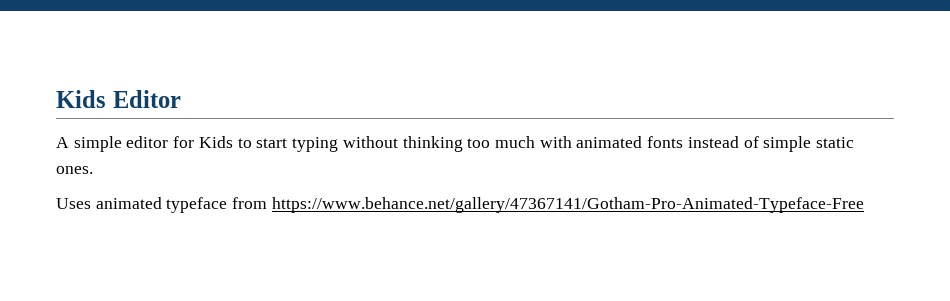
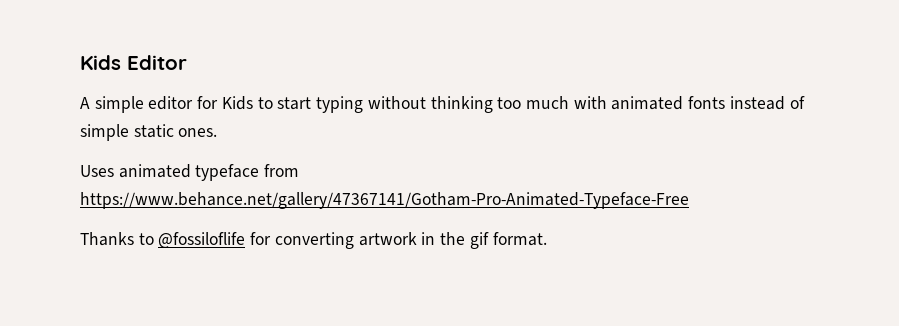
(864, 205) none -> [80,232,547,249] // Thanks to @fossiloflife for converting artwork in the gif format.

